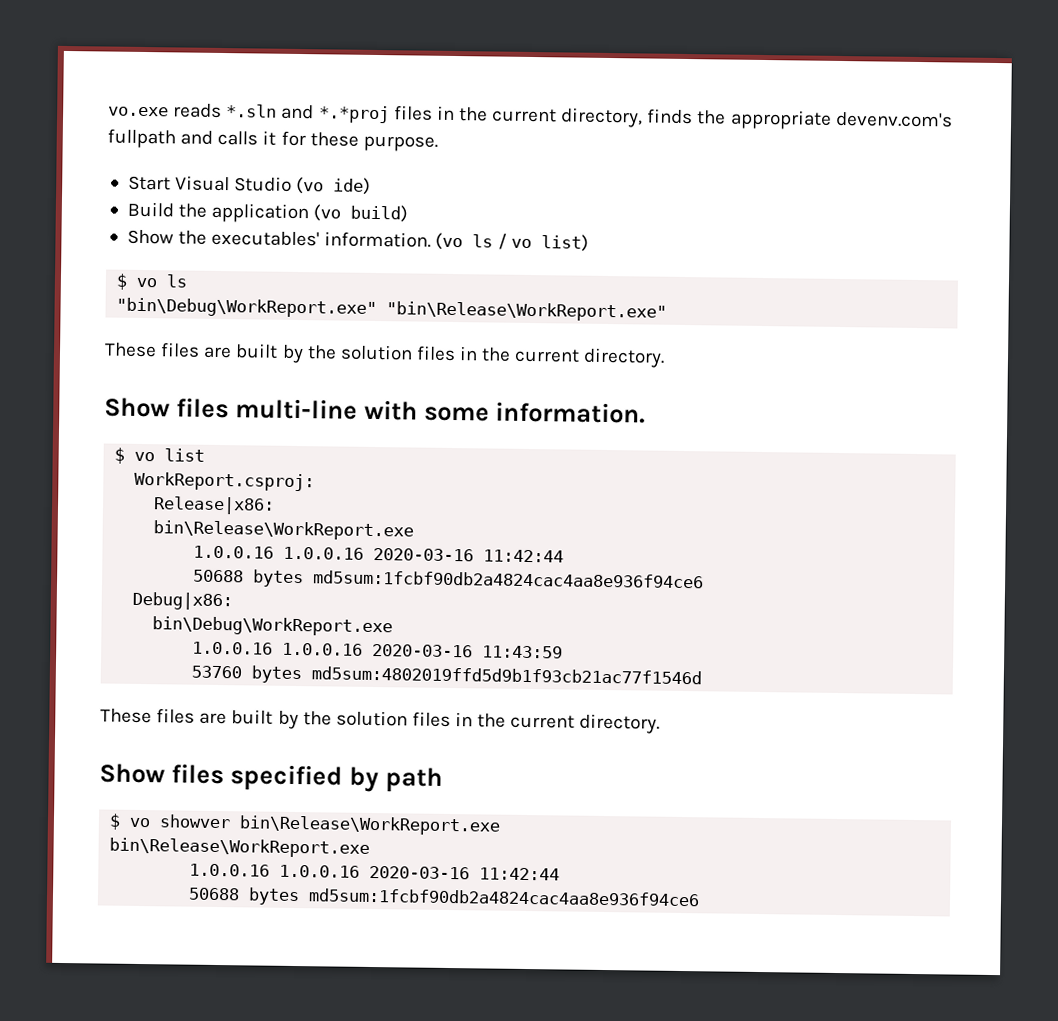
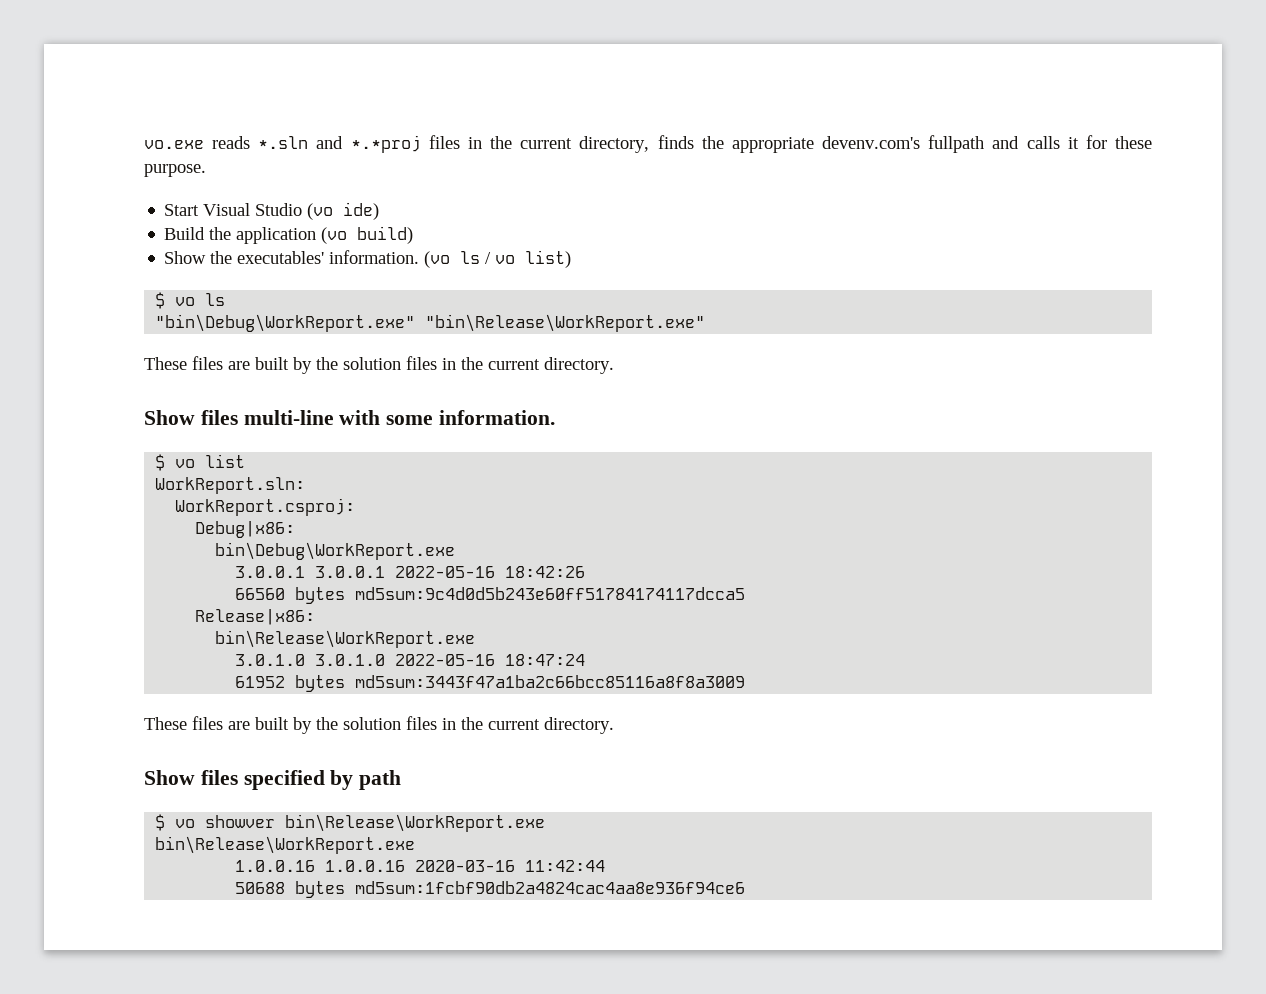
(206, 455) none -> [155,477,306,494] // WorkReport.sln:
[153,496,276,515] [153,520,415,541] [193,545,565,563] [193,569,705,589] [132,591,234,611] [152,616,394,637] [192,641,564,659] [191,665,703,685] Release|x86: // bin\Release\WorkReport.exe // 1.0.0.16 1.0.0.16 2020-03-16 11:42:44 // 50688 bytes md5sum:1fcbf90db2a4824cac4aa8e936f94ce6 // Debug|x86: // bin\Debug\WorkReport.exe // 1.0.0.16 1.0.0.16 2020-03-16 11:43:59 // 53760 bytes md5sum:4802019ffd5d9b1f93cb21ac77f1546d -> [195,521,296,538] [215,542,456,560] [235,566,586,578] [235,587,746,604] [195,609,316,625] [215,630,476,648] [235,654,586,666] [235,675,746,692] Debug|x86: // bin\Debug\WorkReport.exe // 3.0.0.1 3.0.0.1 2022-05-16 18:42:26 // 66560 bytes md5sum:9c4d0d5b243e60ff51784174117dcca5 // Release|x86: // bin\Release\WorkReport.exe // 3.0.1.0 3.0.1.0 2022-05-16 18:47:24 // 61952 bytes md5sum:3443f47a1ba2c66bcc85116a8f8a3009

